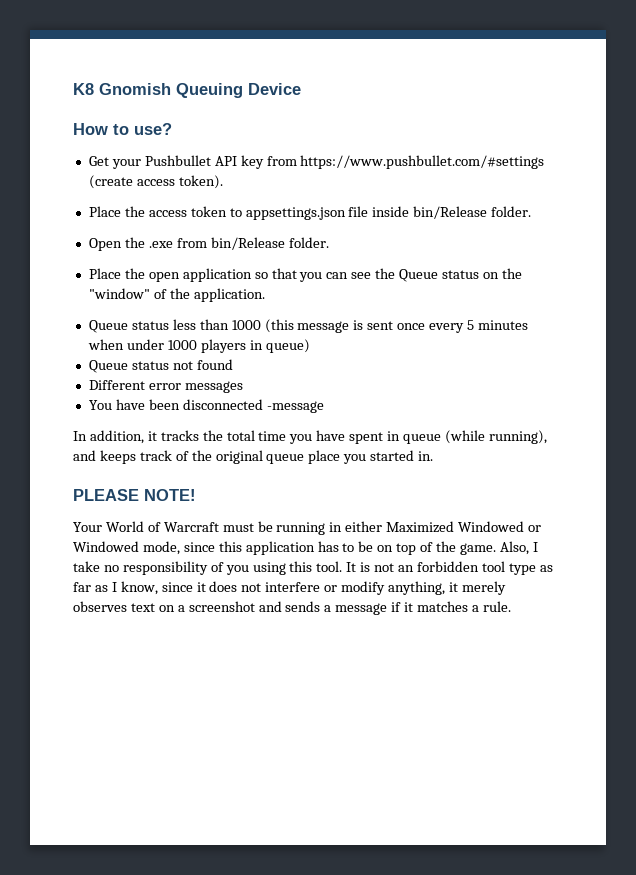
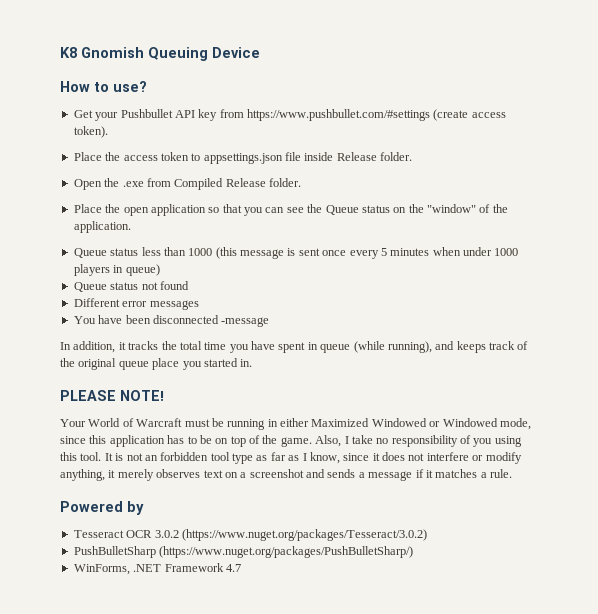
[413,206,488,219] bin/Release -> [336,152,377,161] Release
[210,237,285,250] bin/Release -> [174,178,266,190] Compiled Release
(511, 606) none -> [60,501,144,515] [73,529,427,541] [73,546,414,558] [73,563,241,575] // Powered by // Tesseract OCR 3.0.2 (https://www.nuget.org/packages/Tesseract/3.0.2) // PushBulletSharp (https://www.nuget.org/packages/PushBulletSharp/) // WinForms, .NET Framework 4.7

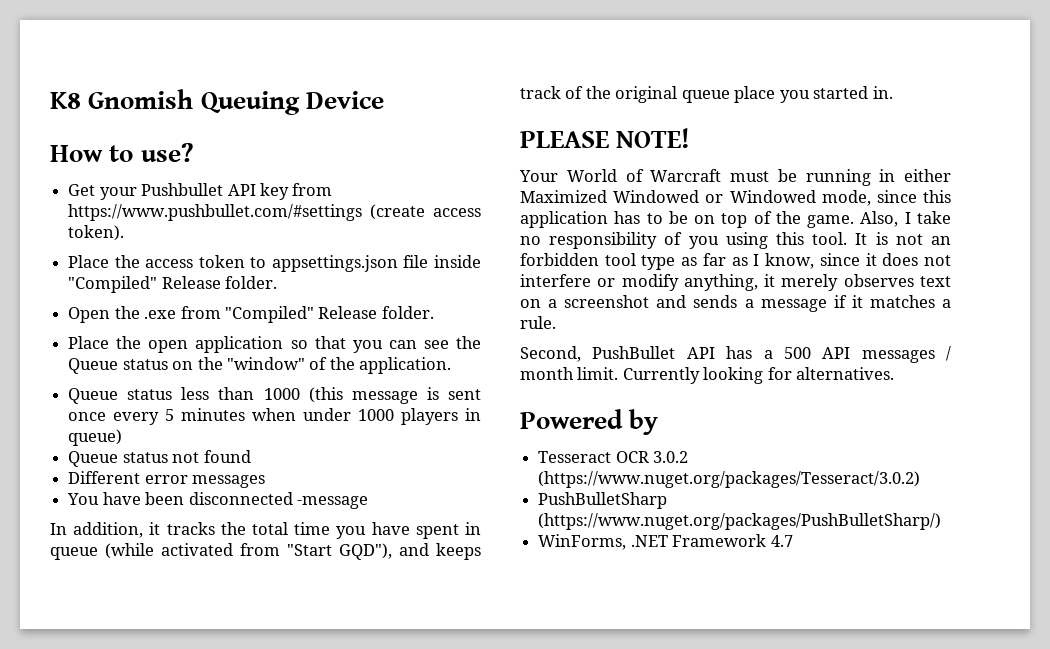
(334, 156) none -> [68,276,158,293] "Compiled"
[174,178,224,190] Compiled -> [224,306,314,323] "Compiled"
[387,341,432,353] running), -> [161,543,392,560] activated from "Start GQD"),
(512, 473) none -> [520,346,951,363] [520,367,895,384] // Second, PushBullet API has a 500 API messages / month limit. Currently looking for alternatives.

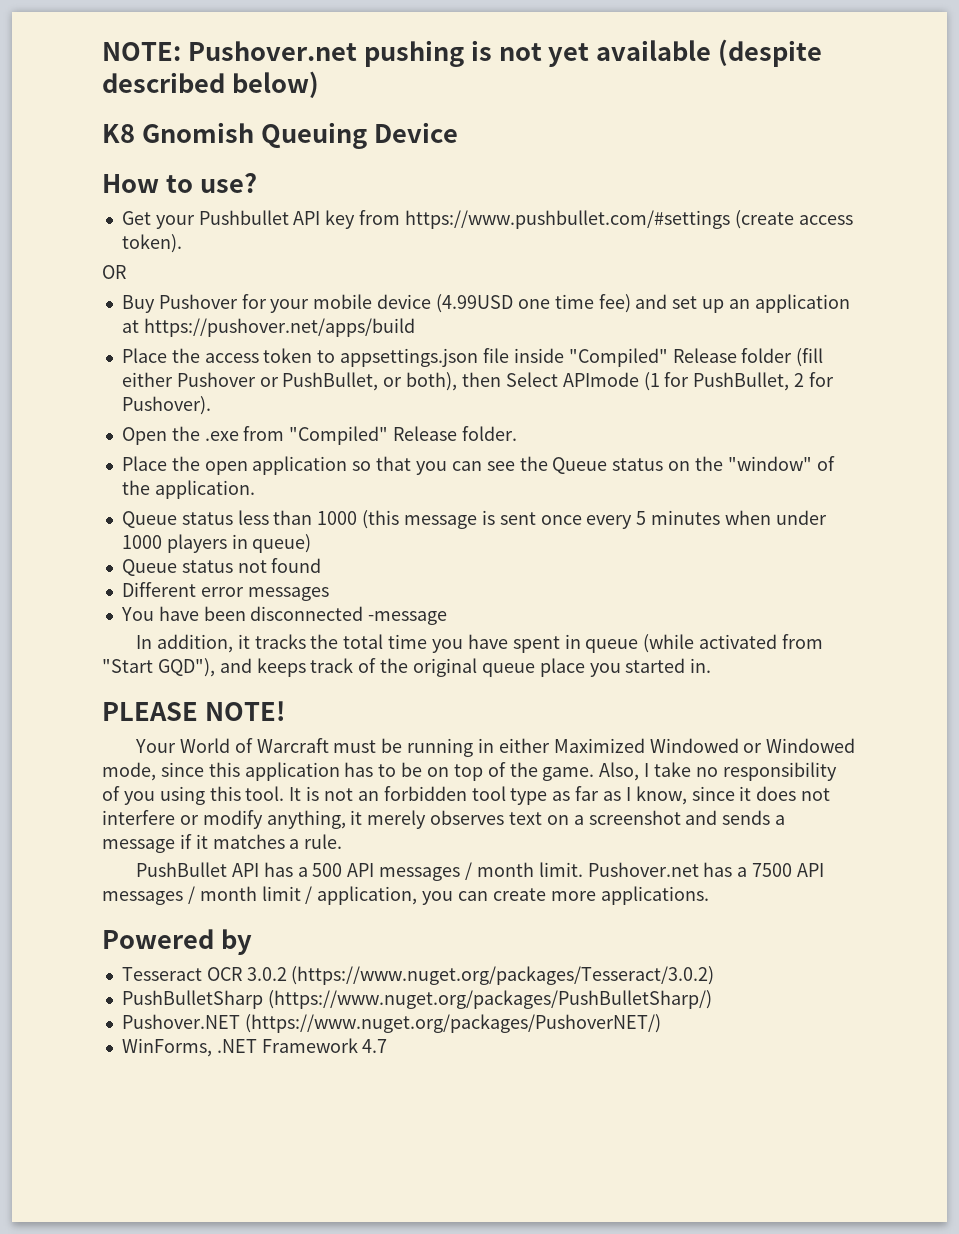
(50, 100) none -> [102,39,823,67] [102,71,319,98] NOTE: Pushover.net pushing is not yet available (despite described below) //
(125, 233) none -> [102,265,126,279] [121,294,850,313] [121,318,415,337] // OR // Buy Pushover for your mobile device (4.99USD one time fee) and set up an application at https://pushover.net/apps/build
[225,276,278,289] folder. -> [741,348,824,367] [121,372,834,391] [121,396,211,415] folder (fill either Pushover or PushBullet, or both), then Select APImode (1 for PushBullet, 2 for Pushover).
[520,346,581,362] Second, -> (343, 841) none
[622,367,895,384] Currently looking for alternatives. -> [587,862,824,877] [102,886,709,905] Pushover.net has a 7500 API messages / month limit / application, you can create more applications.
(942, 521) none -> [121,1014,661,1033] // Pushover.NET (https://www.nuget.org/packages/PushoverNET/)

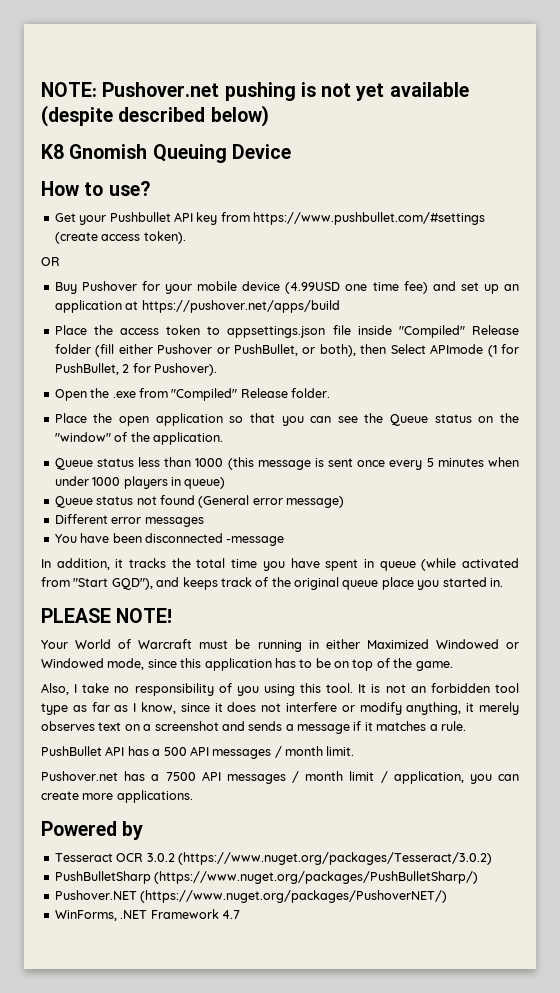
(322, 565) none -> [198,495,344,508] (General error message)
(595, 774) none -> (453, 666) //
(583, 869) none -> (355, 751) //

